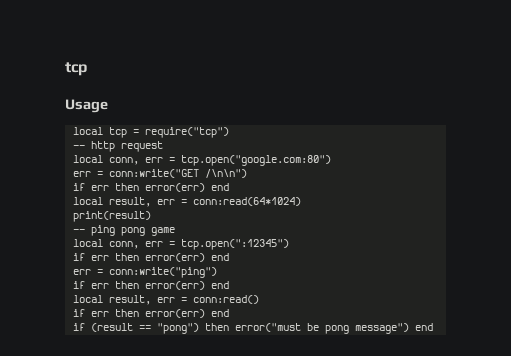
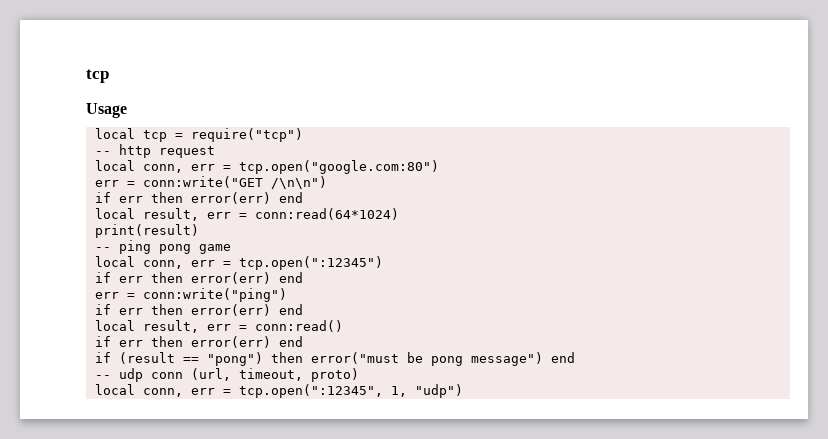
(433, 327) none -> [94,368,359,382] [94,384,463,398] // -- udp conn (url, timeout, proto) // local conn, err = tcp.open(":12345", 1, "udp")

